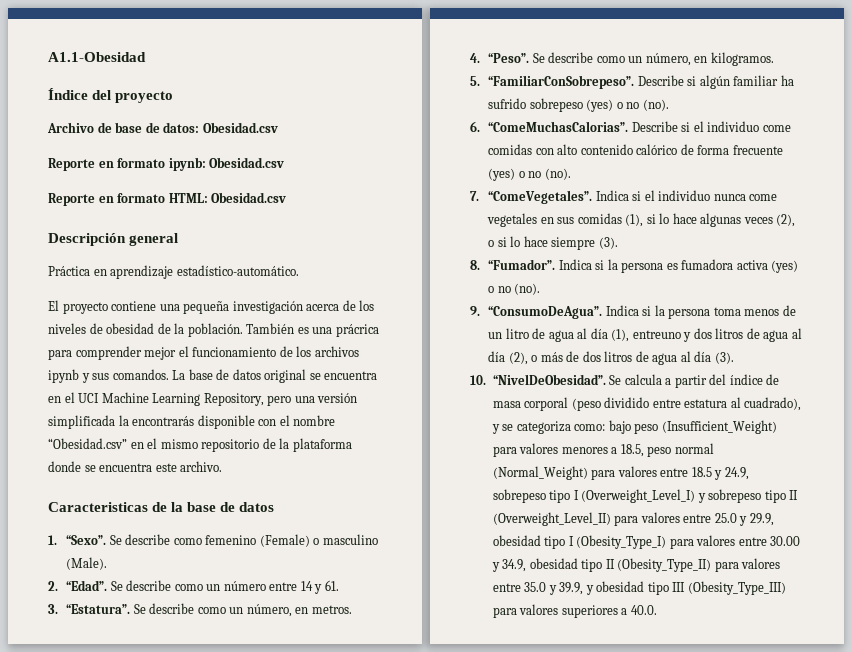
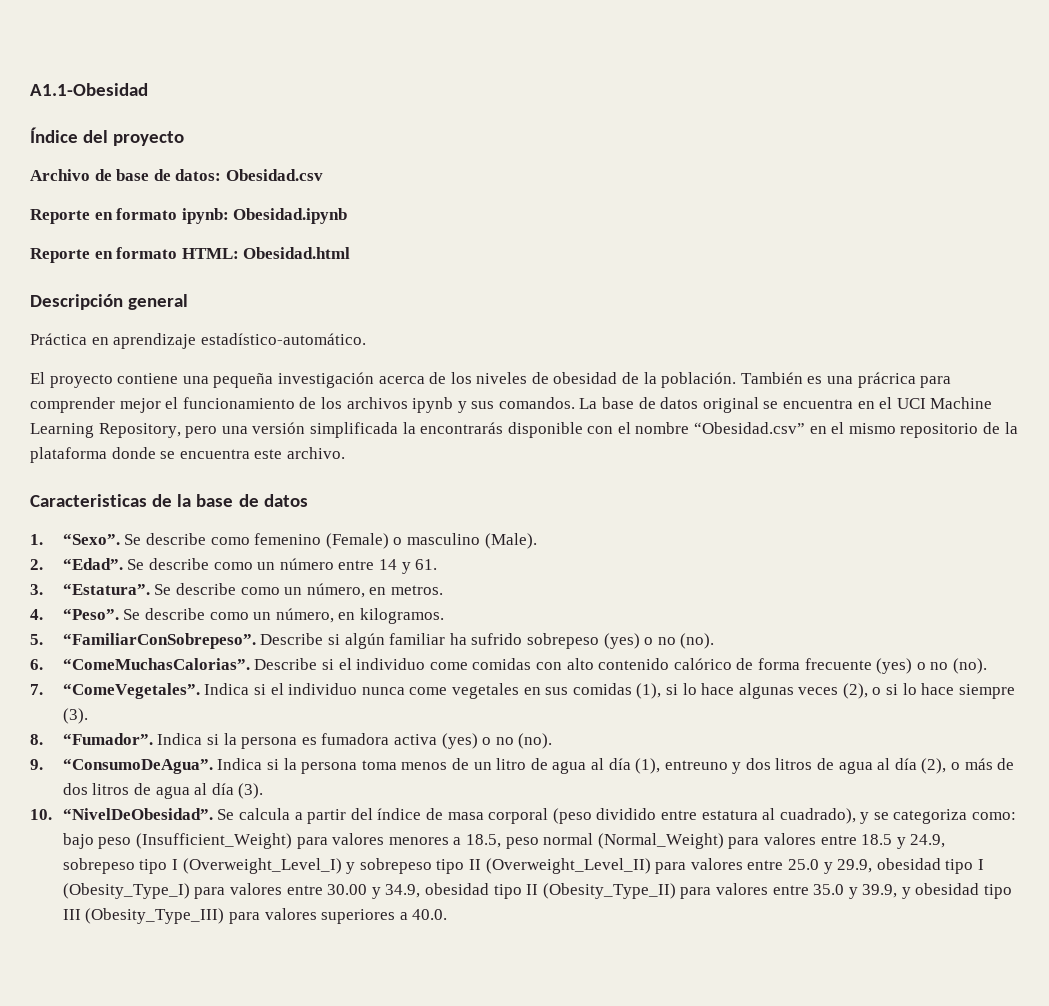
[209,157,285,168] Obesidad.csv -> [233,208,348,224] Obesidad.ipynb
[211,192,287,203] Obesidad.csv -> [243,247,351,259] Obesidad.html

